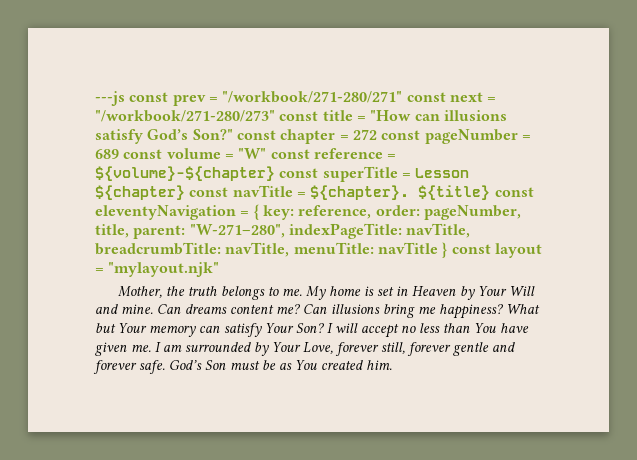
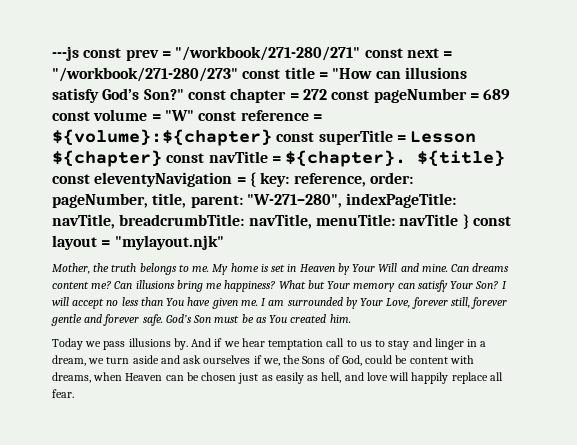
[95,166,275,181] ${volume}-${chapter} -> [52,129,272,146] ${volume}:${chapter}
(392, 365) none -> [52,338,487,350] [52,355,474,366] [52,372,503,384] [52,389,74,398] // Today we pass illusions by. And if we hear temptation call to us to stay and linger in a dream, we turn aside and ask ourselves if we, the Sons of God, could be content with dreams, when Heaven can be chosen just as easily as hell, and love will happily replace all fear.

